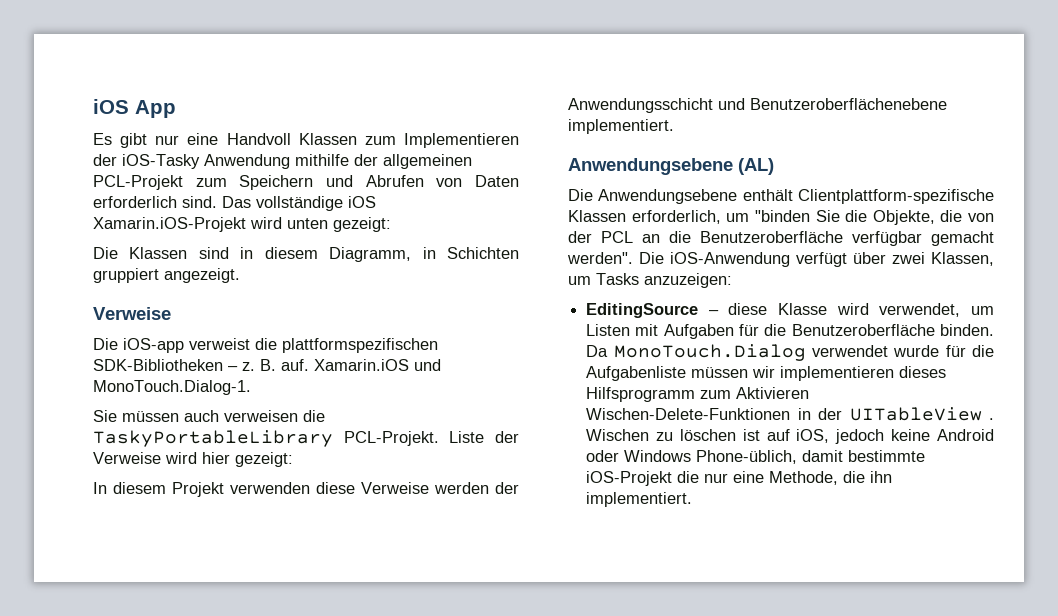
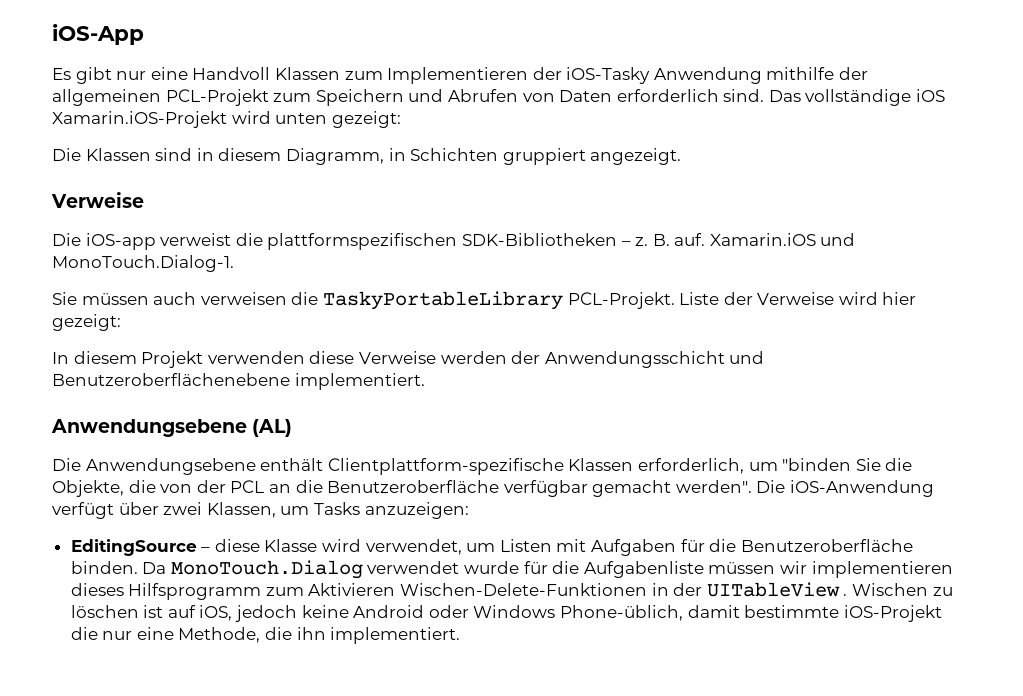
[93,99,176,118] iOS App -> [52,24,144,45] iOS-App

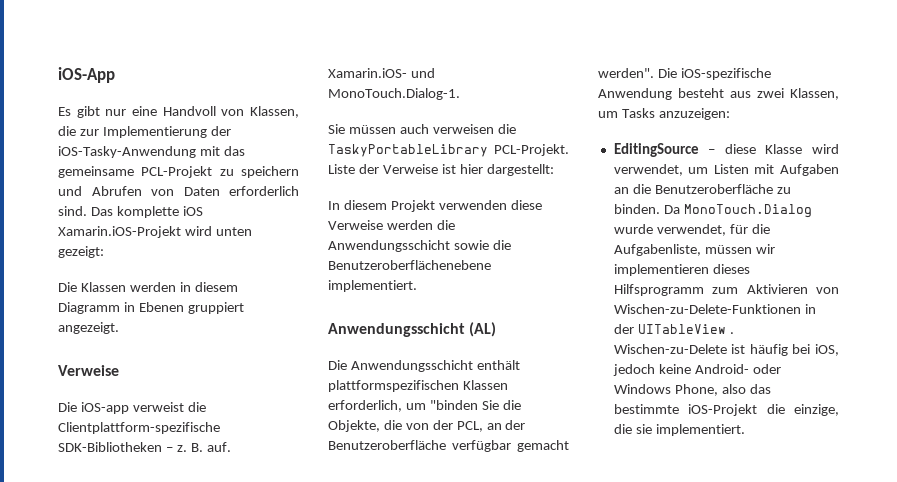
[274,67,869,84] [52,89,404,106] Klassen zum Implementieren der iOS-Tasky Anwendung mithilfe der allgemeinen PCL-Projekt zum Speichern -> [221,106,299,118] [58,126,231,138] [58,146,245,158] [58,166,299,178] von Klassen, die zur Implementierung der iOS-Tasky-Anwendung mit das gemeinsame PCL-Projekt zu speichern
[805,89,912,106] vollständige -> [116,206,179,218] komplette
[155,148,193,161] sind -> [129,282,176,292] werden
[285,148,499,165] Diagramm, in Schichten -> [58,302,184,314] Diagramm in Ebenen
[267,233,458,250] plattformspezifischen -> [58,422,220,434] Clientplattform-spezifische
[709,233,816,246] Xamarin.iOS -> [328,68,407,78] Xamarin.iOS-
[838,292,917,305] [52,314,121,331] wird hier gezeigt: -> [441,164,554,176] ist hier dargestellt:
[511,351,765,368] der Anwendungsschicht und -> [436,220,455,230] [328,240,511,252] die Anwendungsschicht sowie die
[51,419,247,437] Anwendungsebene -> [328,323,465,337] Anwendungsschicht
[85,458,564,475] Anwendungsebene enthält Clientplattform-spezifische -> [350,360,520,372] [328,380,459,392] Anwendungsschicht enthält plattformspezifischen
[230,480,323,493] PCL an die -> [456,420,526,432] PCL, an der
[790,480,935,497] [52,502,159,519] iOS-Anwendung verfügt über -> [680,68,771,80] [598,88,751,100] iOS-spezifische Anwendung besteht aus
[680,539,913,552] für die Benutzeroberfläche -> [613,184,791,194] an die Benutzeroberfläche zu
[367,561,704,578] verwendet wurde für die Aufgabenliste -> [613,224,770,236] [613,244,701,256] wurde verwendet, für die Aufgabenliste,
[400,583,648,596] Wischen-Delete-Funktionen -> [816,287,839,294] [613,304,801,314] von Wischen-zu-Delete-Funktionen
[852,583,953,596] [70,605,196,618] Wischen zu löschen ist auf -> [613,344,811,356] Wischen-zu-Delete ist häufig bei
[353,605,425,618] Android -> [694,364,749,374] Android-
[560,605,942,622] [70,627,326,643] Phone-üblich, damit bestimmte iOS-Projekt die nur eine Methode, die ihn -> [674,384,771,396] [613,404,839,416] [613,424,652,434] Phone, also das bestimmte iOS-Projekt die einzige, die sie

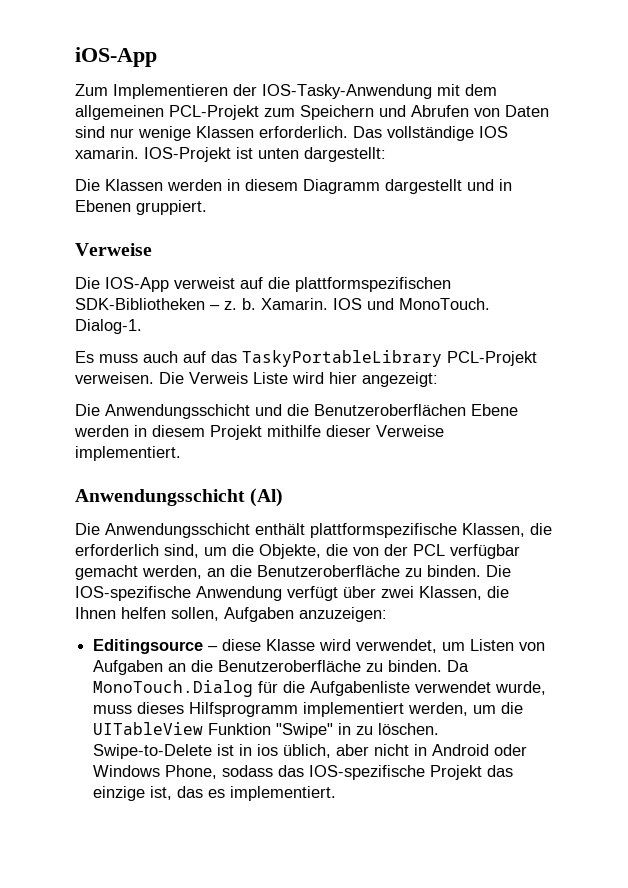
[58,106,299,118] [58,126,231,138] [58,146,245,158] [58,166,299,178] [58,186,299,196] [58,206,203,218] [58,226,252,238] [58,246,104,258] Es gibt nur eine Handvoll von Klassen, die zur Implementierung der iOS-Tasky-Anwendung mit das gemeinsame PCL-Projekt zu speichern und Abrufen von Daten erforderlich sind. Das komplette iOS Xamarin.iOS-Projekt wird unten gezeigt: -> [75,84,497,99] [75,105,549,120] [75,126,508,141] [75,147,386,162] Zum Implementieren der IOS-Tasky-Anwendung mit dem allgemeinen PCL-Projekt zum Speichern und Abrufen von Daten sind nur wenige Klassen erforderlich. Das vollständige IOS xamarin. IOS-Projekt ist unten dargestellt:
[123,302,244,314] [58,322,119,334] [58,365,119,376] [58,402,206,414] [58,422,220,434] [58,442,231,452] [328,68,435,78] [328,88,460,100] [328,124,516,134] [328,144,569,157] [328,164,554,176] [328,200,542,212] [328,220,455,230] [328,240,511,252] [328,260,491,270] in Ebenen gruppiert angezeigt. // Verweise // Die iOS-app verweist die Clientplattform-spezifische SDK-Bibliotheken – z. B. auf. Xamarin.iOS- und MonoTouch.Dialog-1. // Sie müssen auch verweisen die TaskyPortableLibrary PCL-Projekt. Liste der Verweise ist hier dargestellt: // In diesem Projekt verwenden diese Verweise werden die Anwendungsschicht sowie die Benutzeroberflächenebene -> [385,179,512,194] [75,200,207,215] [75,243,152,256] [75,277,451,292] [75,298,490,310] [75,319,142,334] [75,350,537,367] [75,372,438,387] [75,404,518,419] [74,425,444,440] dargestellt und in Ebenen gruppiert. // Verweise // Die IOS-App verweist auf die plattformspezifischen SDK-Bibliotheken – z. b. Xamarin. IOS und MonoTouch. Dialog-1. // Es muss auch auf das TaskyPortableLibrary PCL-Projekt verweisen. Die Verweis Liste wird hier angezeigt: // Die Anwendungsschicht und die Benutzeroberflächen Ebene werden in diesem Projekt mithilfe dieser Verweise
[469,322,497,337] (AL) -> [250,488,284,507] (Al)
[328,380,508,392] [328,400,499,412] plattformspezifischen Klassen erforderlich, um "binden Sie -> [310,523,552,538] [75,544,227,558] plattformspezifische Klassen, die erforderlich sind, um
[456,420,526,432] [328,440,569,452] [598,68,771,80] [598,88,839,100] [598,108,655,118] PCL, an der Benutzeroberfläche verfügbar gemacht werden". Die iOS-spezifische Anwendung besteht aus zwei Klassen, um Tasks -> [413,544,520,559] [75,565,511,580] [75,586,509,601] [75,607,294,622] PCL verfügbar gemacht werden, an die Benutzeroberfläche zu binden. Die IOS-spezifische Anwendung verfügt über zwei Klassen, die Ihnen helfen sollen, Aufgaben
[613,143,699,157] EditingSource -> [93,639,204,654] Editingsource
[754,164,775,174] mit -> [519,642,546,651] von
[613,224,770,236] [613,244,775,256] [613,264,750,276] [613,284,839,296] [613,304,816,314] [613,324,734,334] [613,344,839,356] [612,364,781,376] [613,384,771,396] [613,404,839,416] [613,424,652,434] wurde verwendet, für die Aufgabenliste, müssen wir implementieren dieses Hilfsprogramm zum Aktivieren von Wischen-zu-Delete-Funktionen in der UITableView . Wischen-zu-Delete ist häufig bei iOS, jedoch keine Android- oder Windows Phone, also das bestimmte iOS-Projekt die einzige, die sie -> [258,681,547,696] [93,702,524,717] [93,722,440,738] [93,744,528,759] [93,765,514,780] [93,786,226,801] für die Aufgabenliste verwendet wurde, muss dieses Hilfsprogramm implementiert werden, um die UITableView Funktion "Swipe" in zu löschen. Swipe-to-Delete ist in ios üblich, aber nicht in Android oder Windows Phone, sodass das IOS-spezifische Projekt das einzige ist, das es

